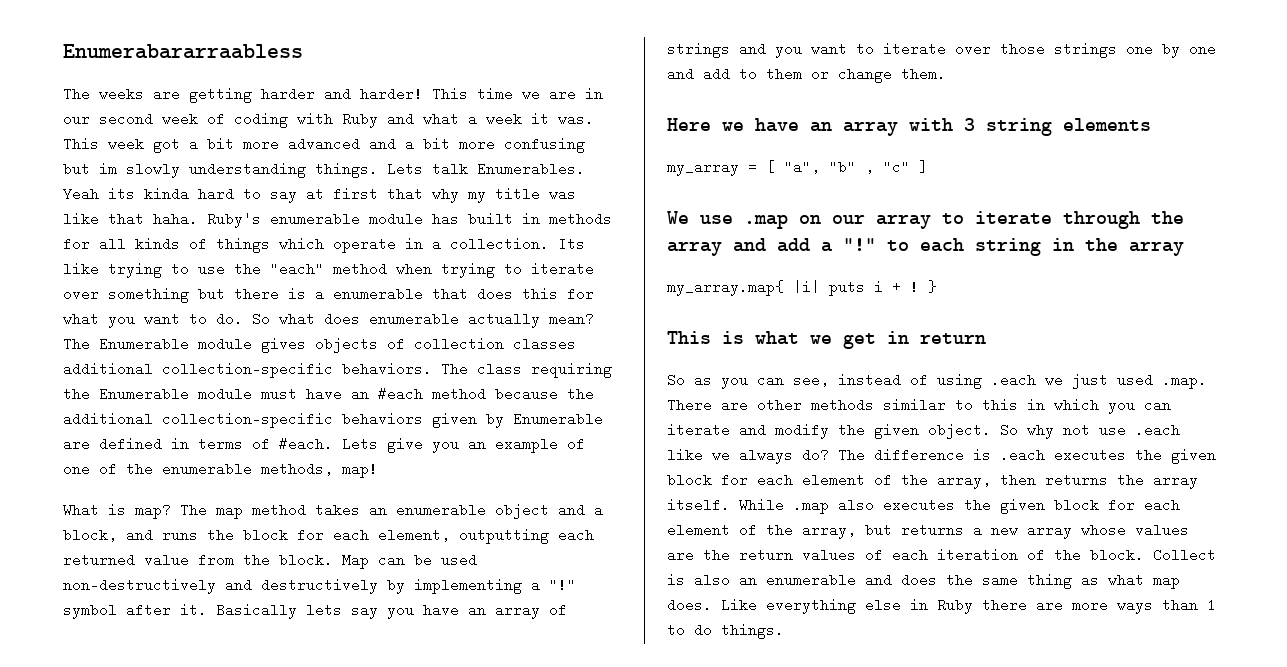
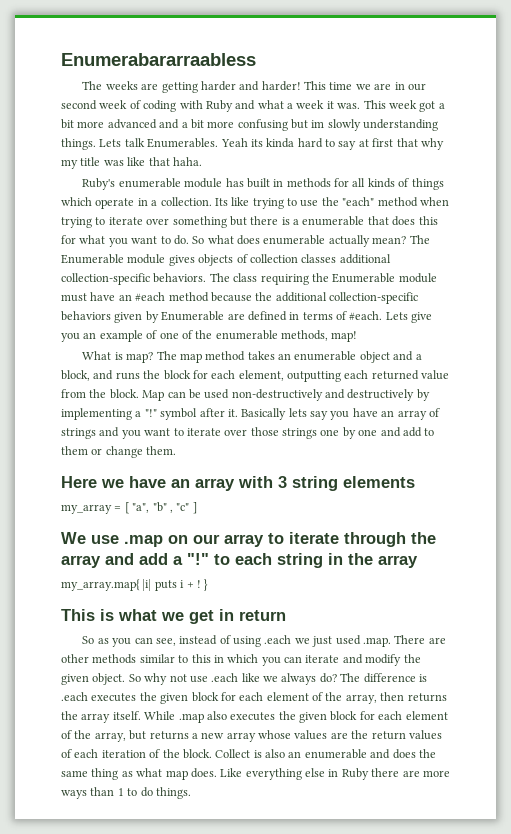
(198, 219) none -> (202, 161) //

